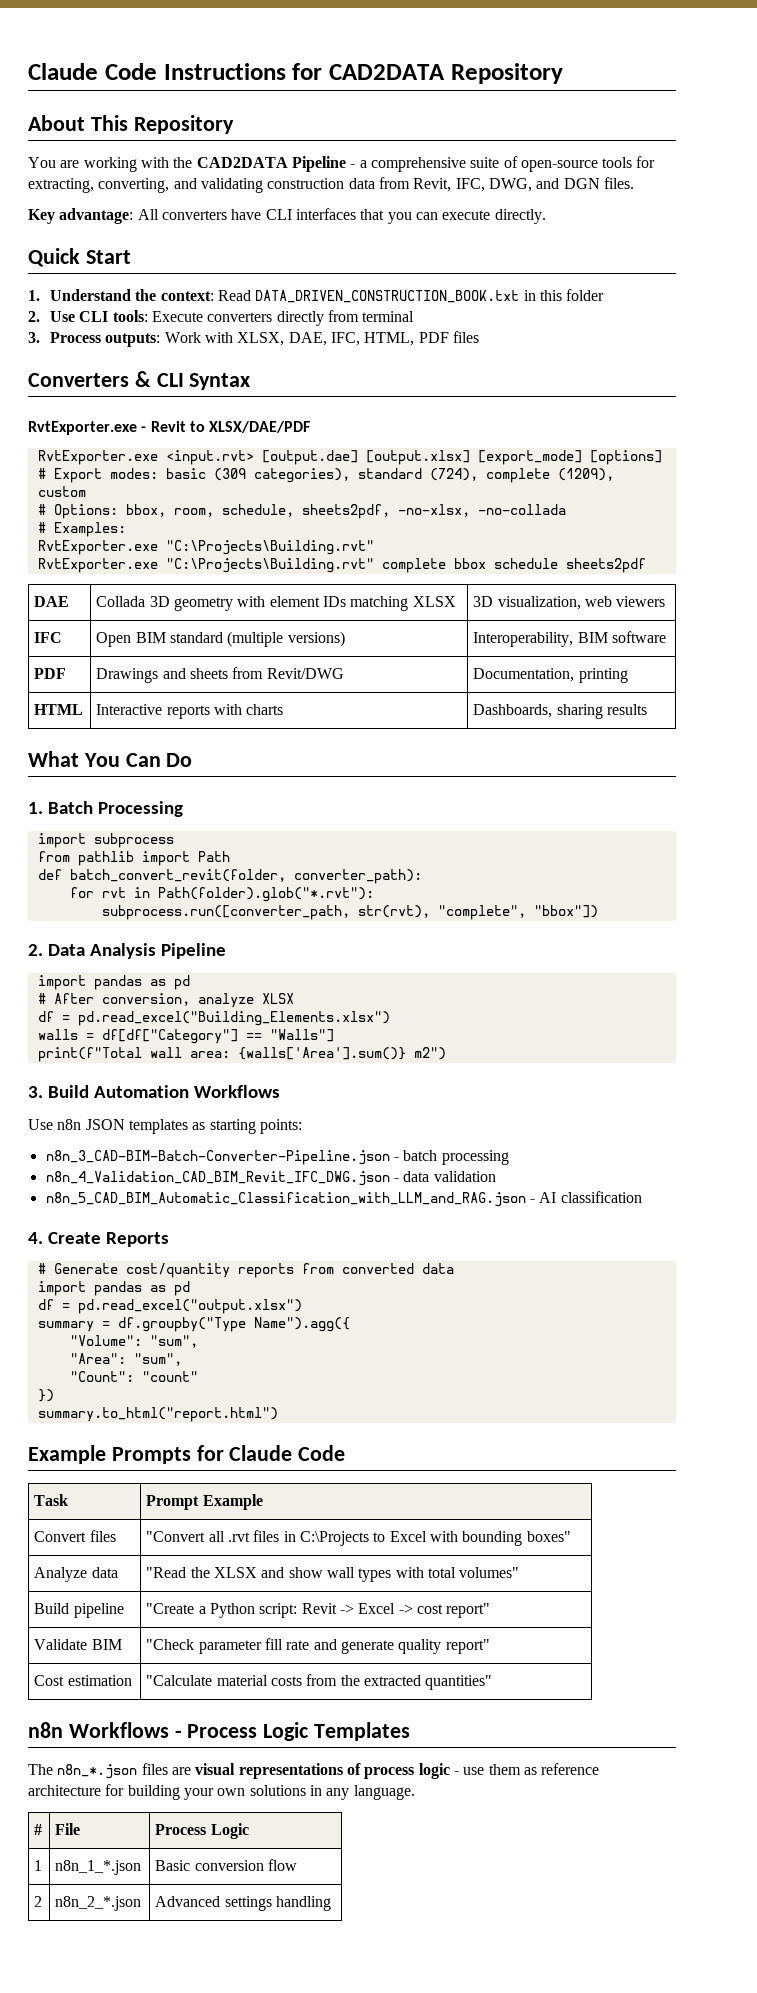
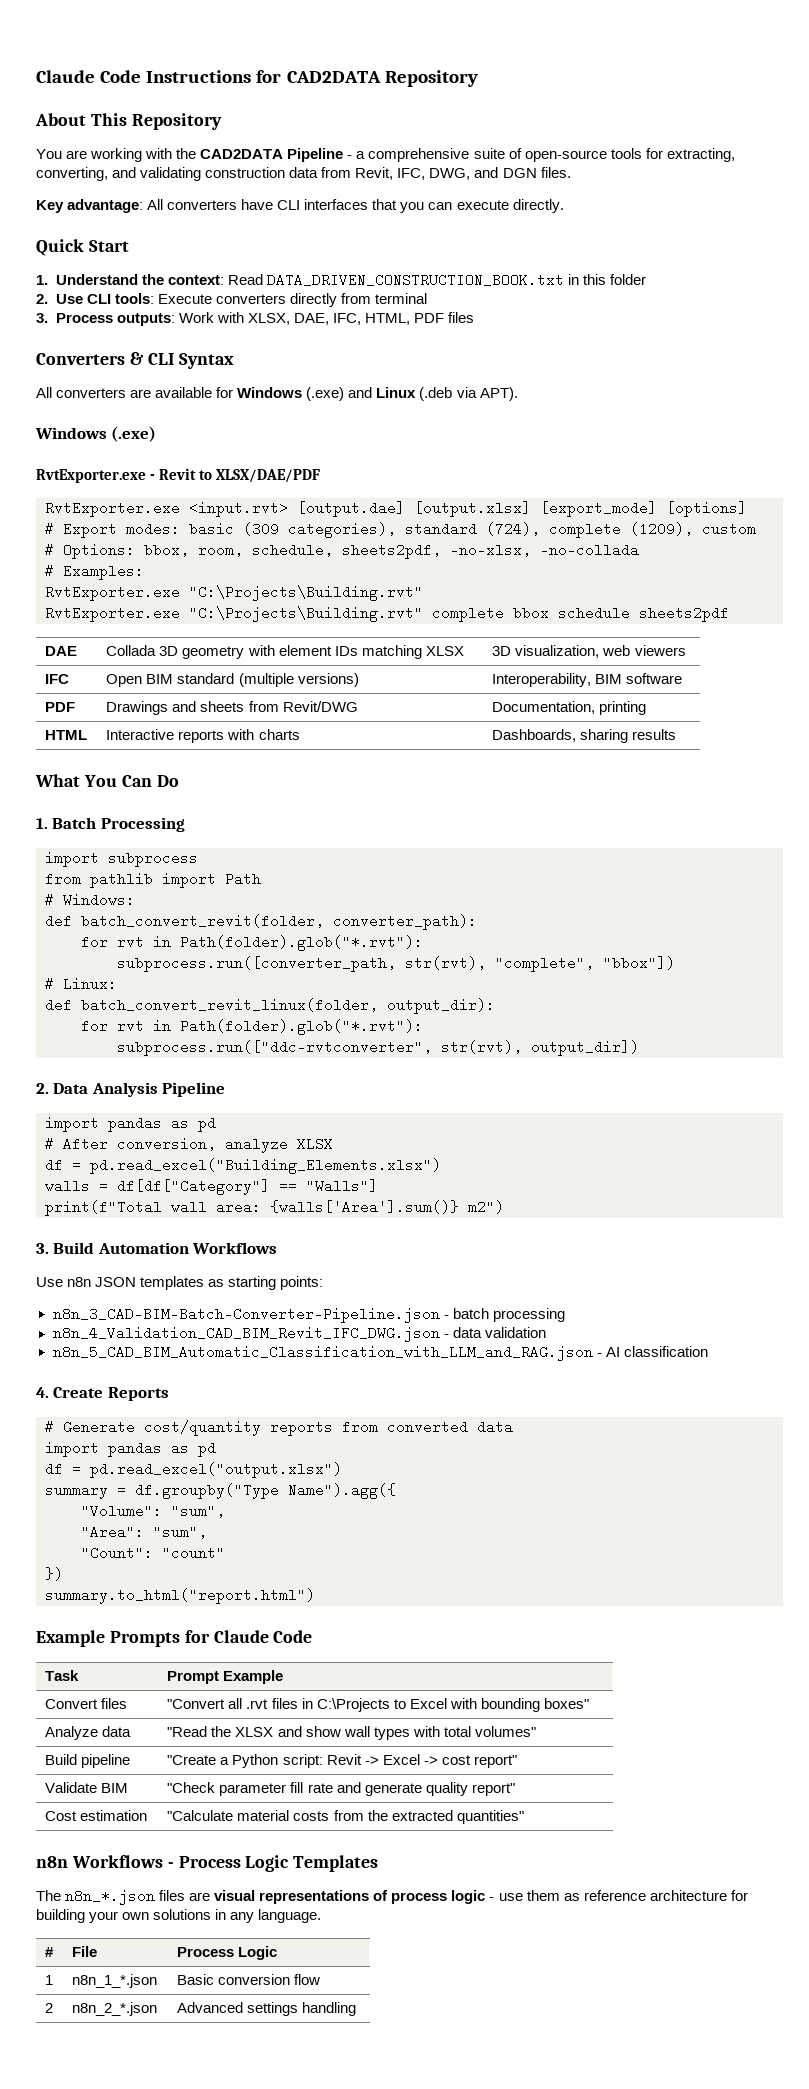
(251, 381) none -> [36,387,518,401] [35,426,157,442] // All converters are available for Windows (.exe) and Linux (.deb via APT). // Windows (.exe)
(230, 856) none -> [45,893,135,907] // # Windows:
(598, 911) none -> [45,977,117,991] [45,998,495,1014] [81,1019,423,1035] [117,1040,639,1056] // # Linux: // def batch_convert_revit_linux(folder, output_dir): // for rvt in Path(folder).glob("*.rvt"): // subprocess.run(["ddc-rvtconverter", str(rvt), output_dir])

